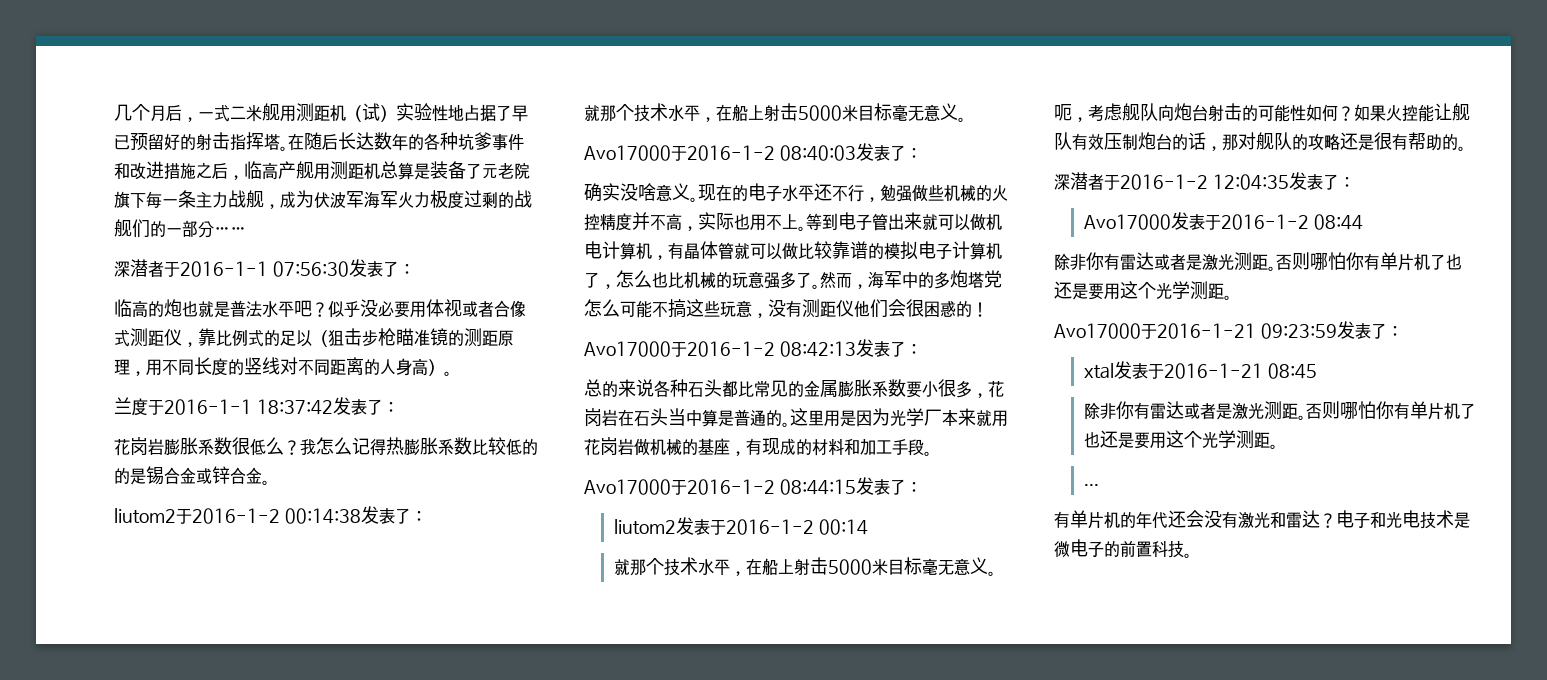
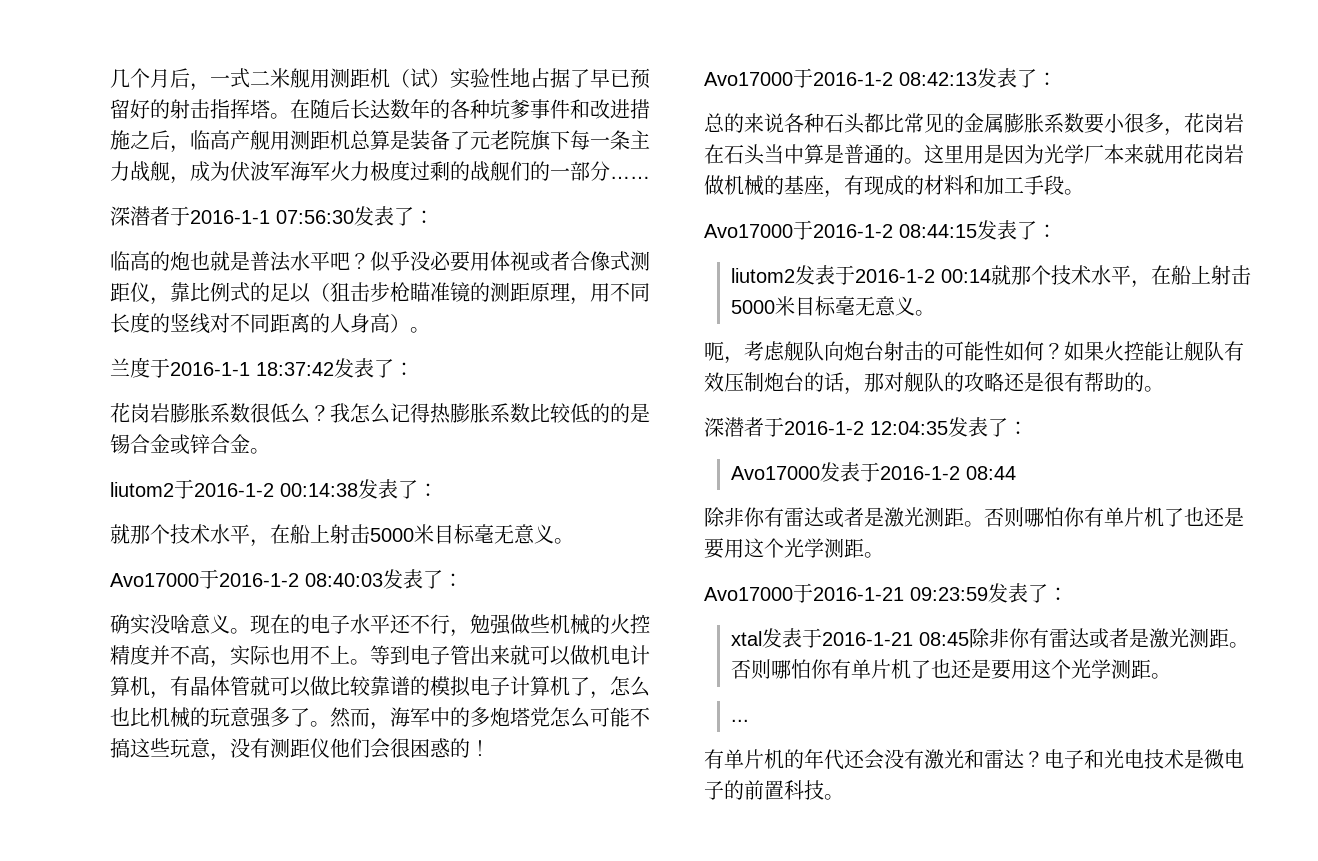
(868, 527) // -> (991, 276) none
(1317, 371) // -> (969, 639) none

